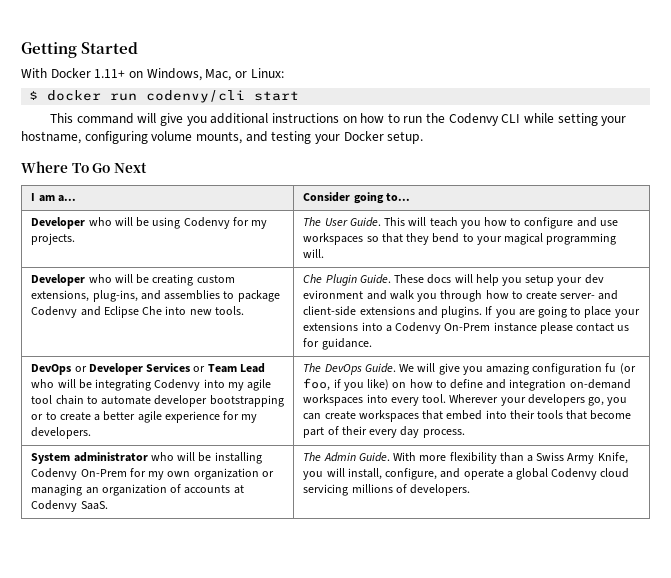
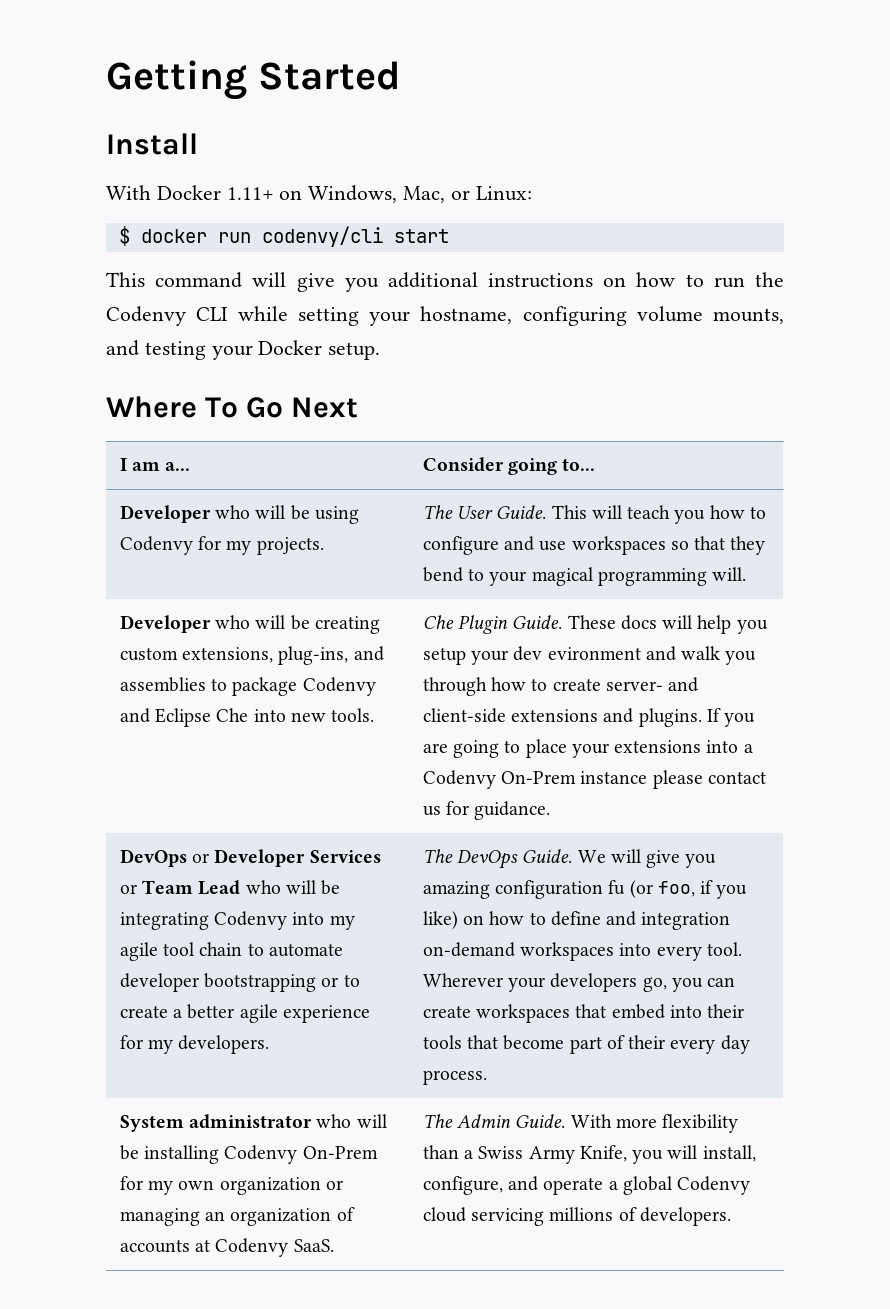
(139, 48) none -> [106,133,198,155] // Install

